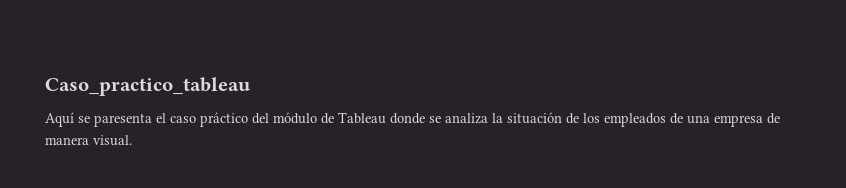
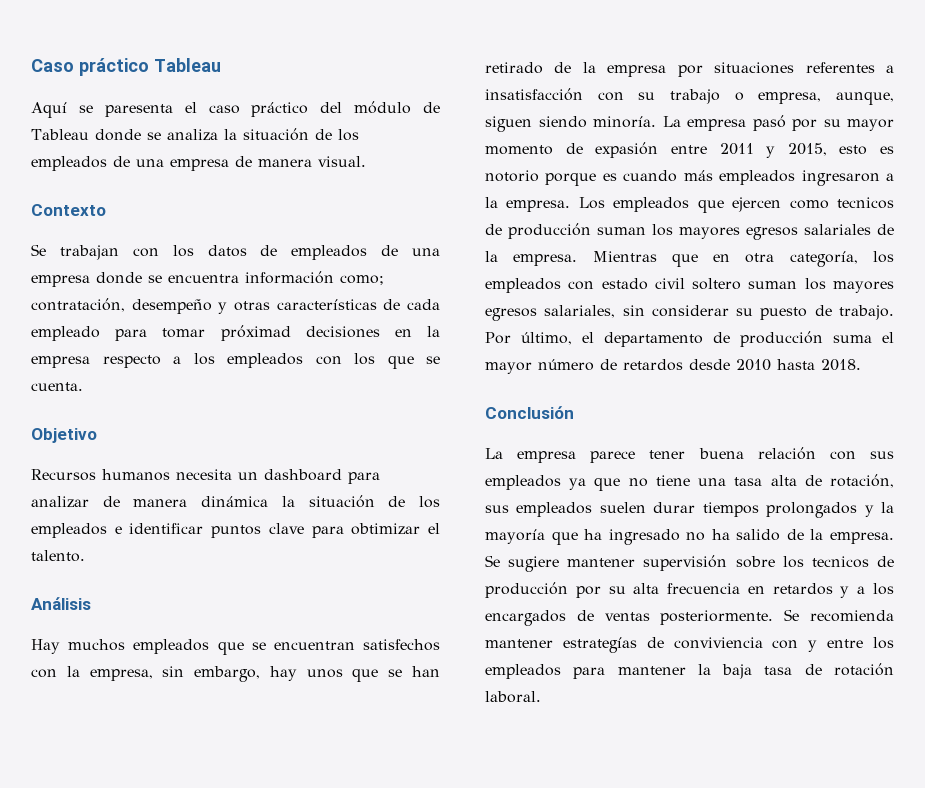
[45,77,250,96] Caso_practico_tableau -> [31,58,221,76] Caso práctico Tableau
(132, 140) none -> [31,204,106,216] [31,244,440,260] [31,271,384,287] [31,298,440,314] [31,325,441,341] [31,353,440,369] [31,382,83,391] [31,428,97,443] [31,469,380,484] [31,495,441,508] [31,523,441,538] [31,550,85,562] [31,597,91,610] [31,639,440,655] [31,666,440,682] [485,62,894,77] [485,88,894,105] [485,115,894,132] [485,142,894,158] [485,170,894,186] [485,197,894,213] [485,223,894,240] [485,251,894,267] [485,278,894,293] [485,305,894,321] [485,331,894,347] [485,359,861,374] [485,406,574,419] [485,447,894,463] [485,474,894,491] [485,502,894,518] [485,529,894,545] [485,555,894,572] [485,582,894,598] [485,609,894,626] [485,637,894,653] [485,663,894,679] [485,691,541,703] // Contexto // Se trabajan con los datos de empleados de una empresa donde se encuentra información como; contratación, desempeño y otras características de cada empleado para tomar próximad decisiones en la empresa respecto a los empleados con los que se cuenta. // Objetivo // Recursos humanos necesita un dashboard para analizar de manera dinámica la situación de los empleados e identificar puntos clave para obtimizar el talento. // Análisis // Hay muchos empleados que se encuentran satisfechos con la empresa, sin embargo, hay unos que se han retirado de la empresa por situaciones referentes a insatisfacción con su trabajo o empresa, aunque, siguen siendo minoría. La empresa pasó por su mayor momento de expasión entre 2011 y 2015, esto es notorio porque es cuando más empleados ingresaron a la empresa. Los empleados que ejercen como tecnicos de producción suman los mayores egresos salariales de la empresa. Mientras que en otra categoría, los empleados con estado civil soltero suman los mayores egresos salariales, sin considerar su puesto de trabajo. Por último, el departamento de producción suma el mayor número de retardos desde 2010 hasta 2018. // Conclusión // La empresa parece tener buena relación con sus empleados ya que no tiene una tasa alta de rotación, sus empleados suelen durar tiempos prolongados y la mayoría que ha ingresado no ha salido de la empresa. Se sugiere mantener supervisión sobre los tecnicos de producción por su alta frecuencia en retardos y a los encargados de ventas posteriormente. Se recomienda mantener estrategías de conviviencia con y entre los empleados para mantener la baja tasa de rotación laboral.

